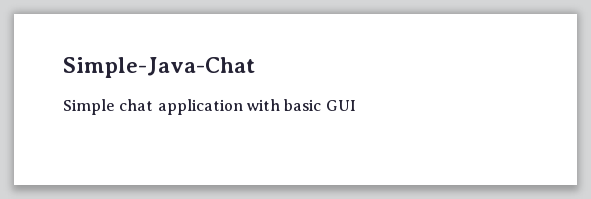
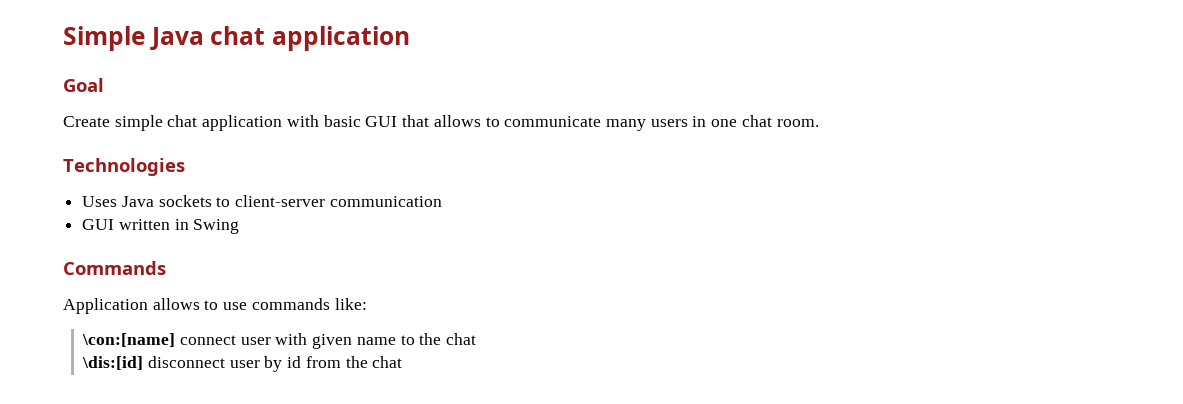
[63,57,255,78] [63,99,115,115] Simple-Java-Chat // Simple -> [63,26,410,51] [63,78,104,92] [63,115,163,131] Simple Java chat application // Goal // Create simple
(356, 105) none -> [402,115,819,131] [63,158,185,176] [82,195,442,207] [82,219,240,234] [63,261,166,275] [63,298,367,314] [82,333,477,349] [82,356,403,372] that allows to communicate many users in one chat room. // Technologies // Uses Java sockets to client-server communication // GUI written in Swing // Commands // Application allows to use commands like: // \con:[name] connect user with given name to the chat // \dis:[id] disconnect user by id from the chat

